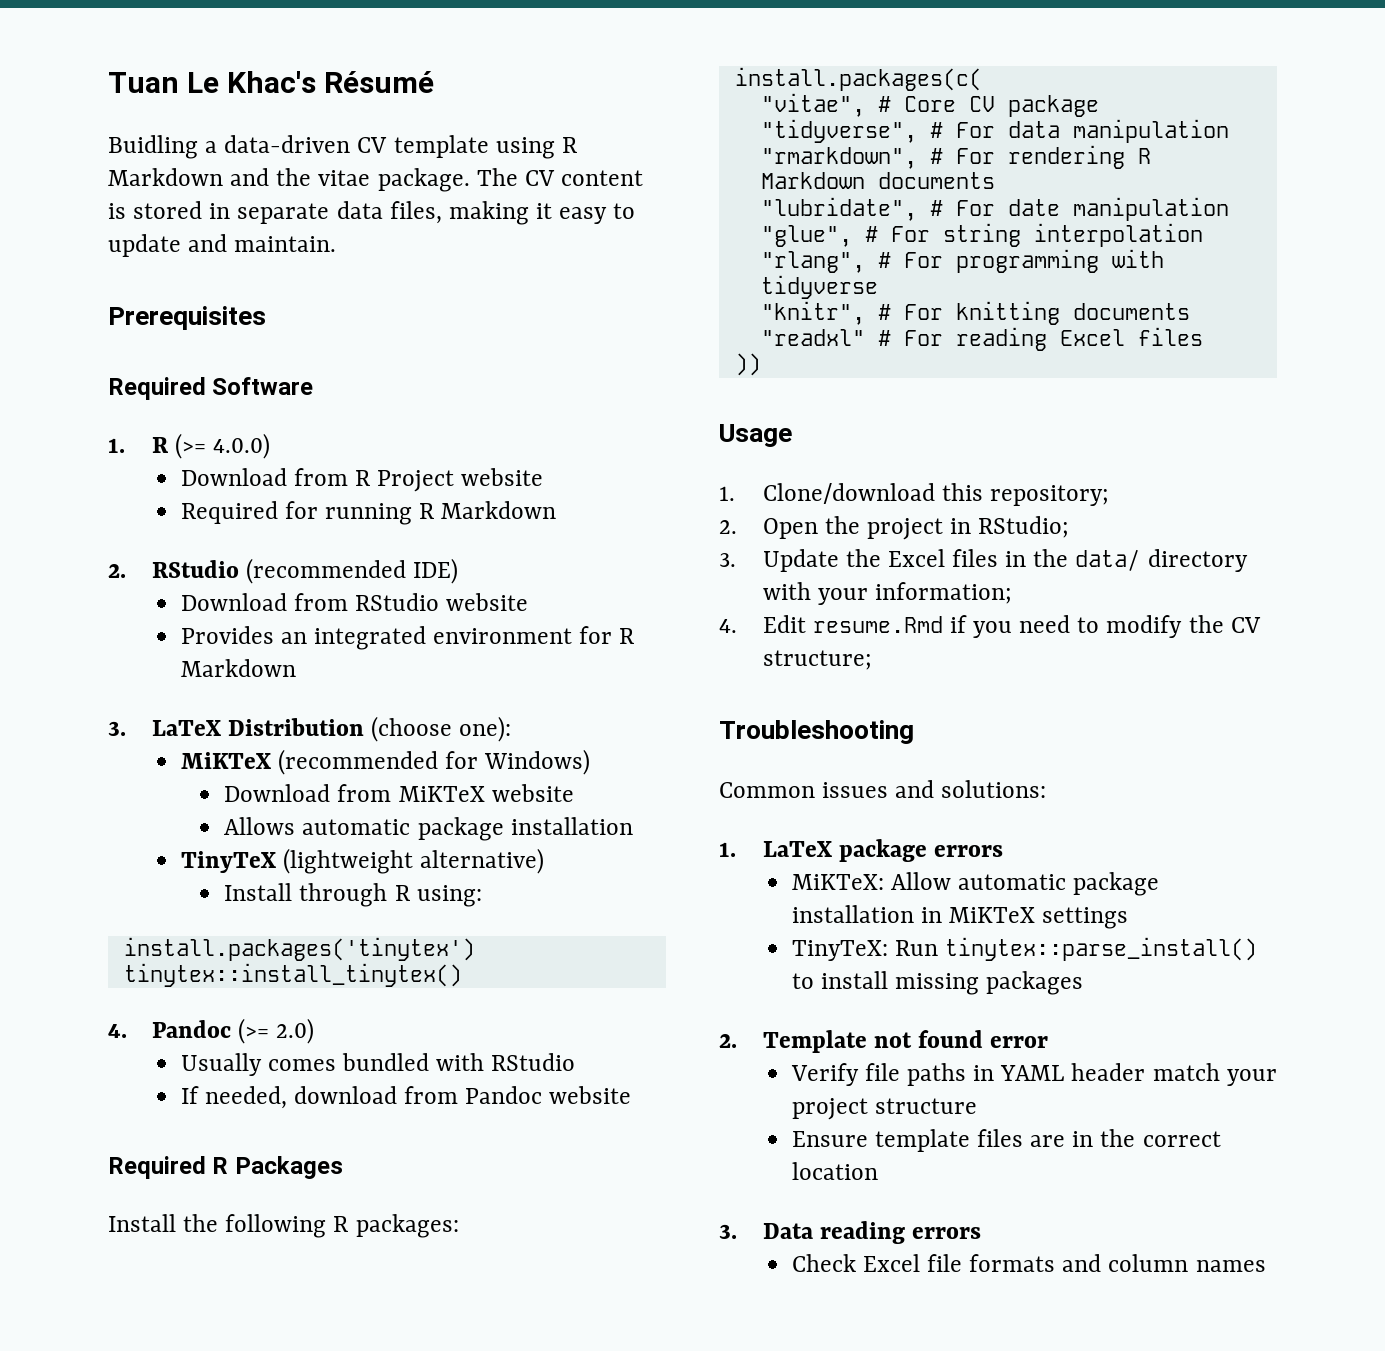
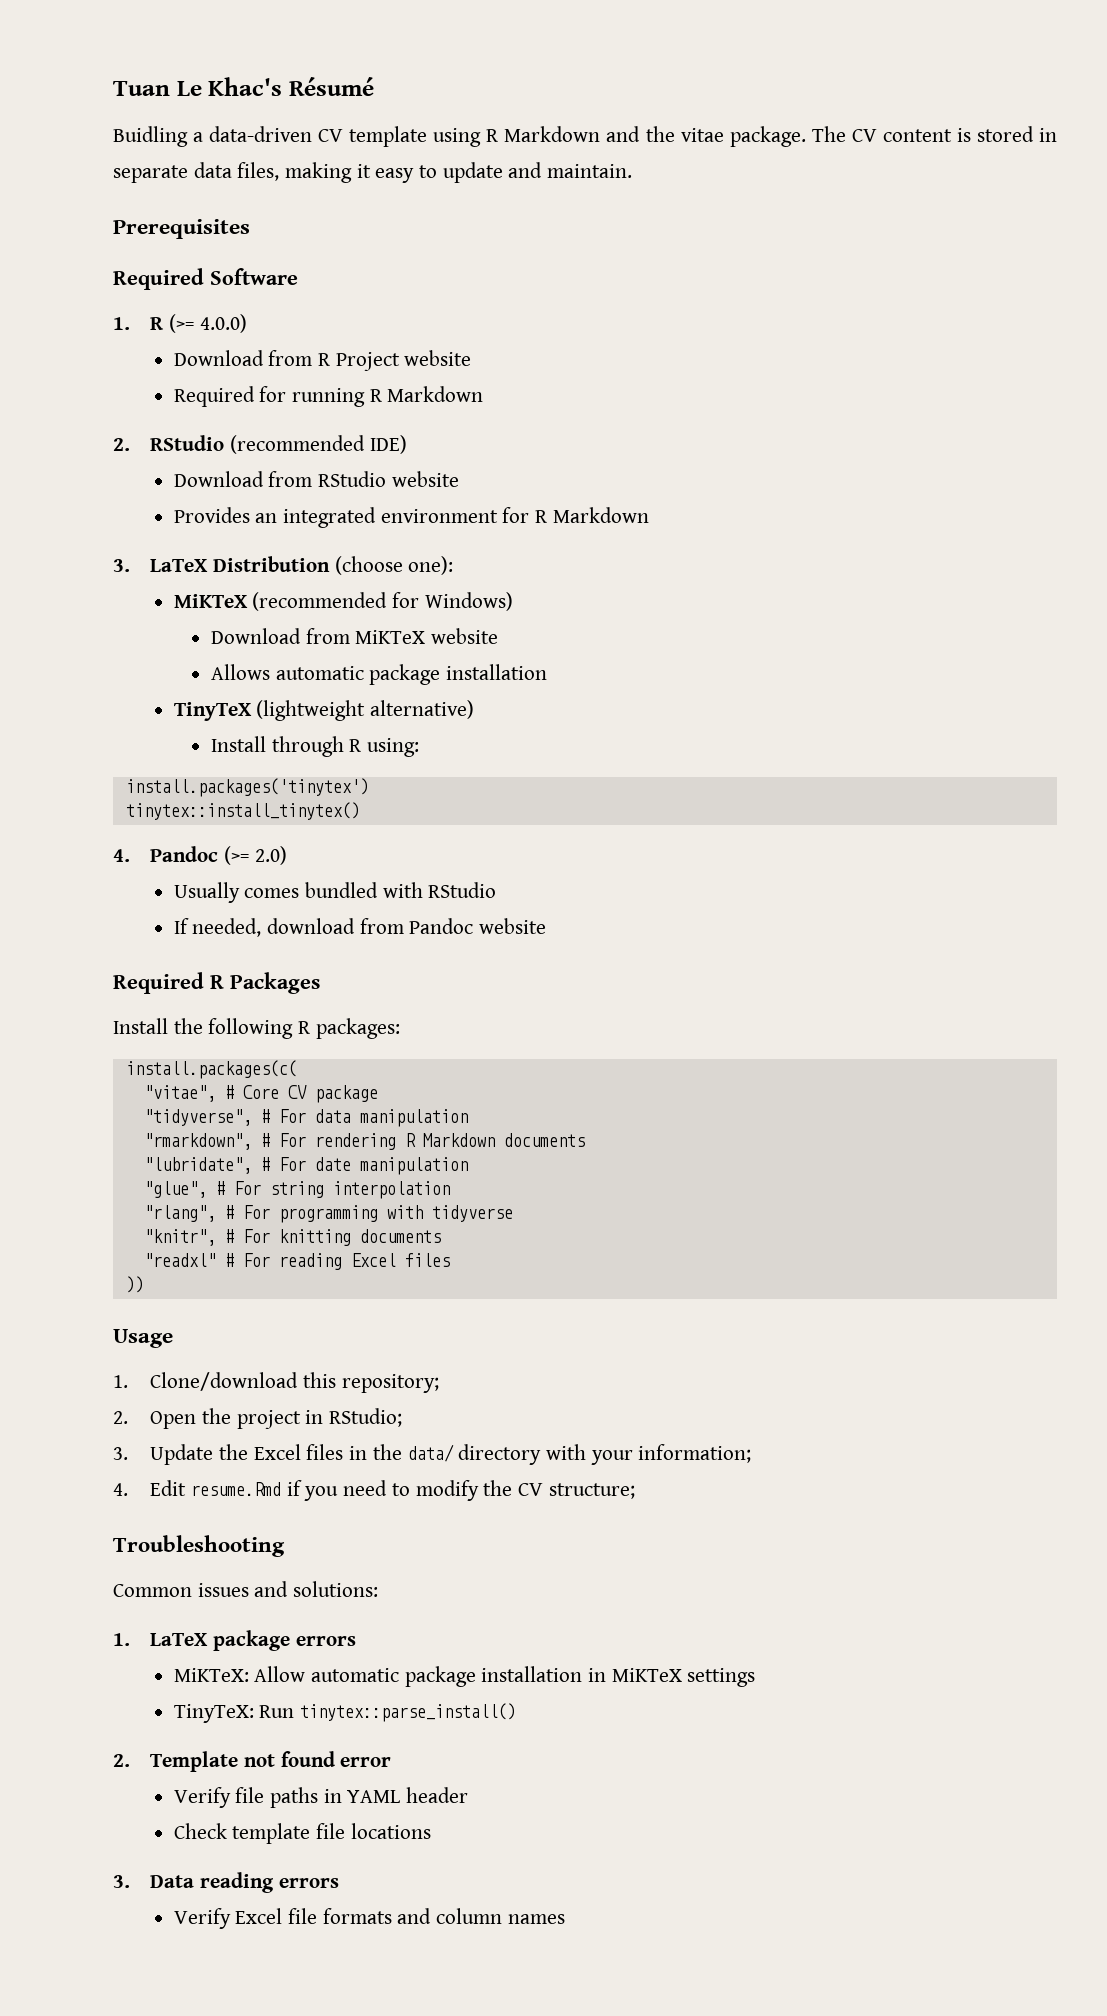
[791,971,1084,995] to install missing packages -> (516, 1712) none
[1152,1063,1277,1086] [791,1098,977,1120] [791,1129,1221,1152] [791,1162,878,1180] match your project structure // Ensure template files are in the correct location -> [173,1823,431,1844] // Check template file locations
[791,1254,856,1272] Check -> [173,1908,231,1929] Verify

